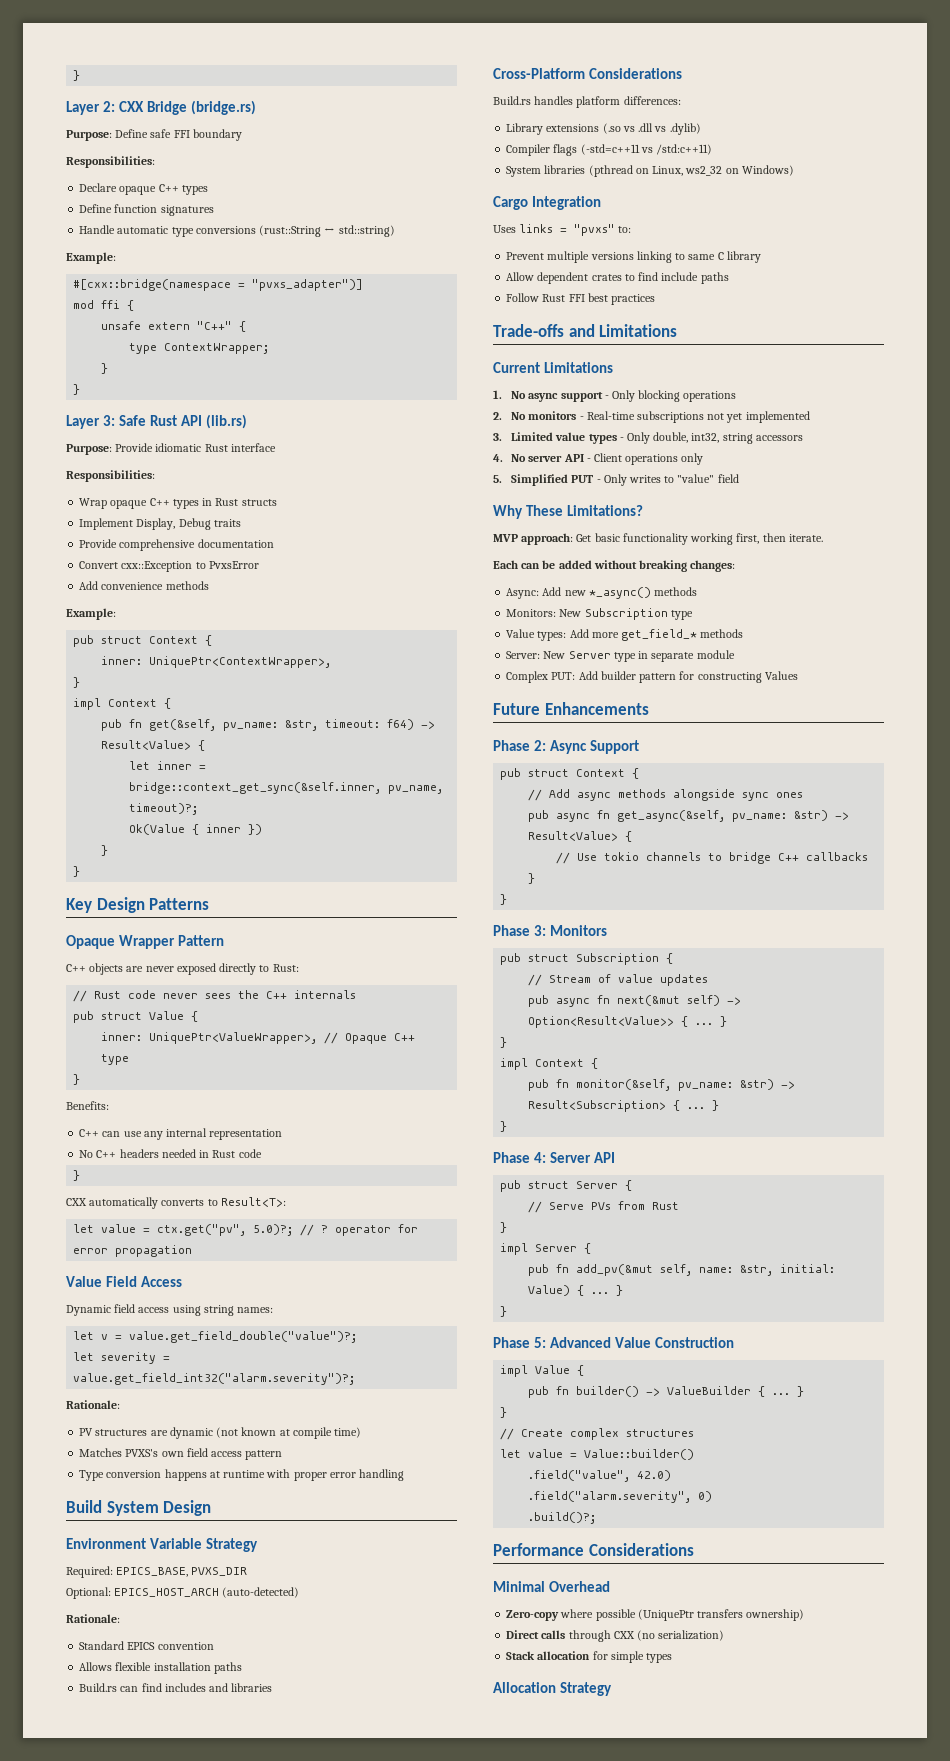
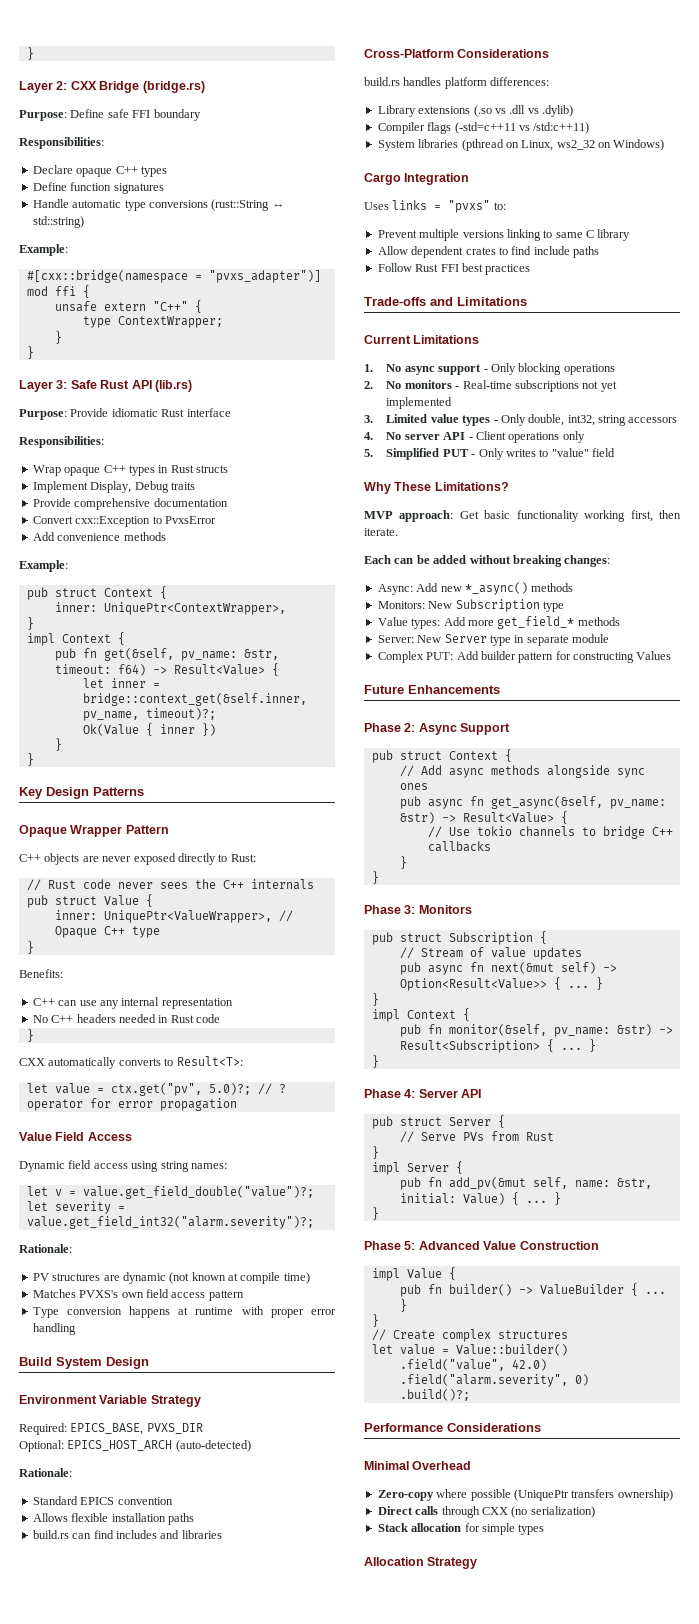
[129,782,382,794] bridge::context_get_sync(&self.inner, -> [82,693,307,706] bridge::context_get(&self.inner,
[79,1683,118,1692] Build.rs -> [32,1530,69,1539] build.rs
[493,96,531,105] Build.rs -> [364,77,400,86] build.rs

